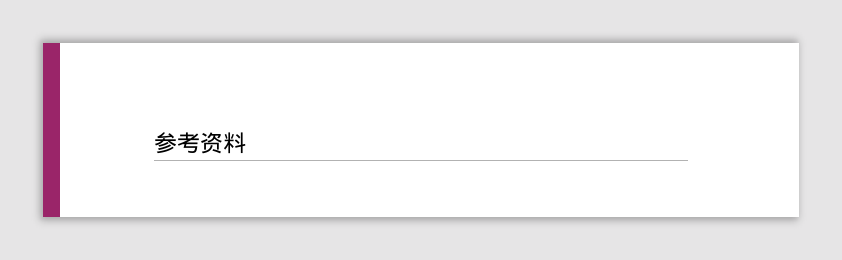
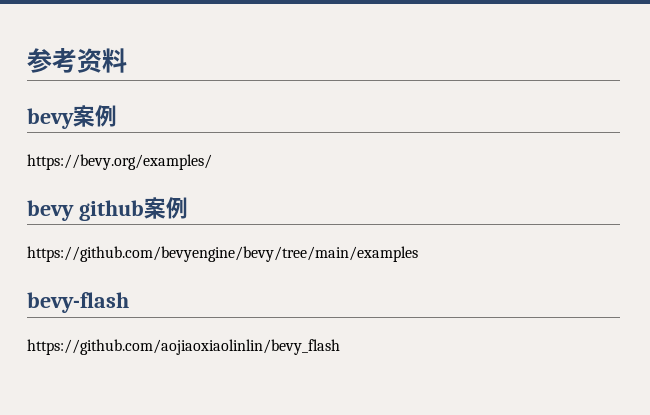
(246, 143) none -> [27,105,117,129] [27,154,212,170] [27,197,188,221] [27,246,418,262] [27,292,129,313] [27,339,340,355] // bevy案例 // https://bevy.org/examples/ // bevy github案例 // https://github.com/bevyengine/bevy/tree/main/examples // bevy-flash // https://github.com/aojiaoxiaolinlin/bevy_flash

